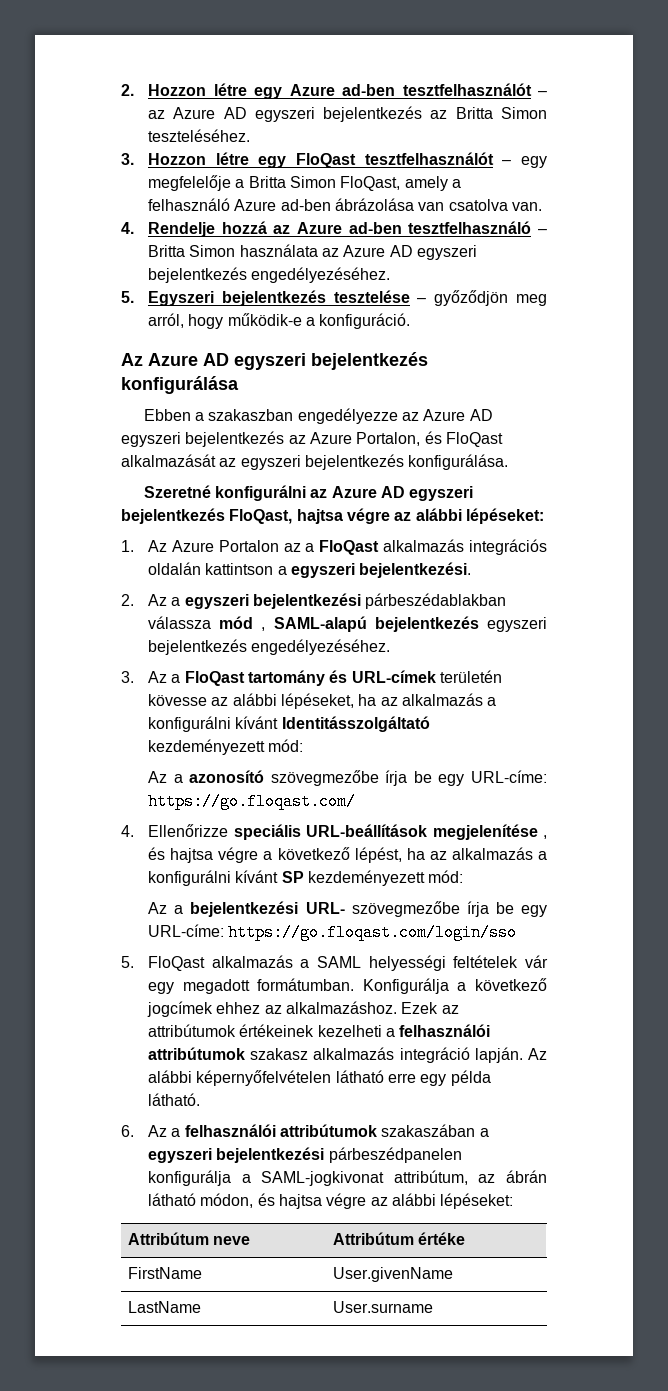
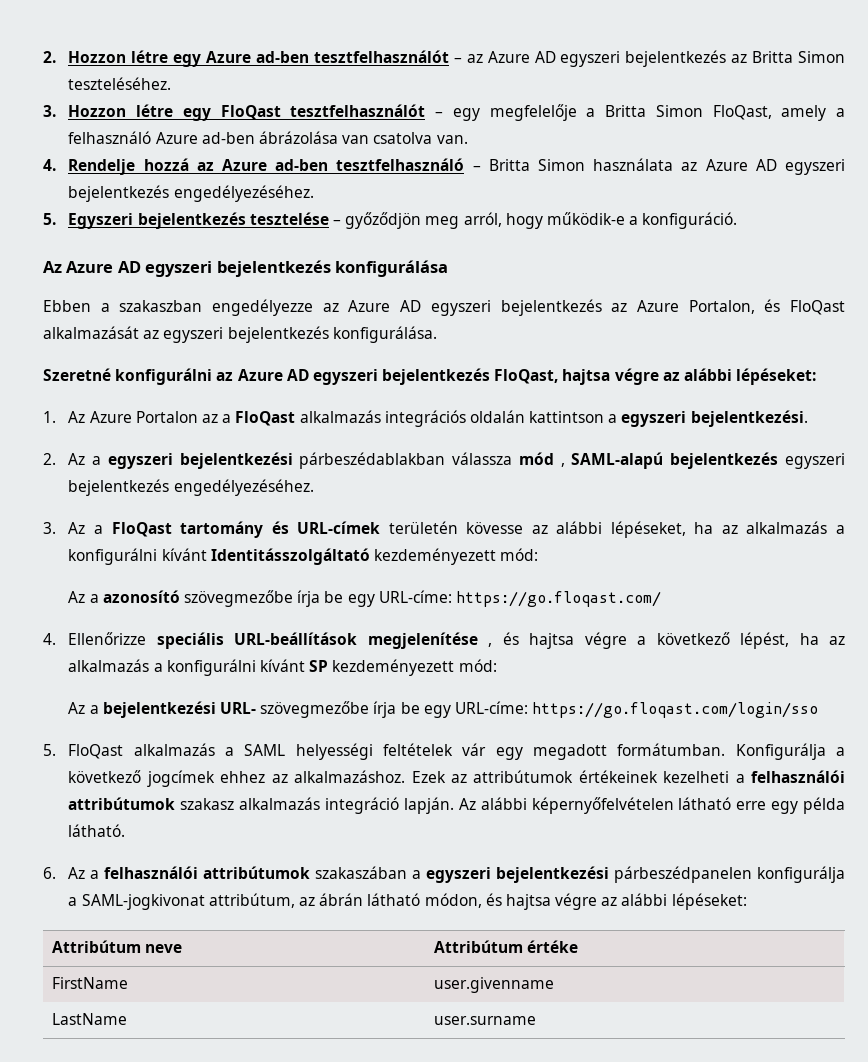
[332,1267,453,1282] User.givenName -> [433,977,554,993] user.givenname
[332,1301,433,1313] User.surname -> [433,1016,536,1025] user.surname

